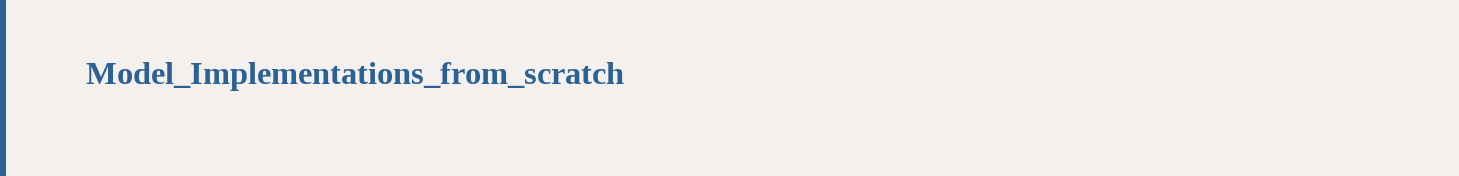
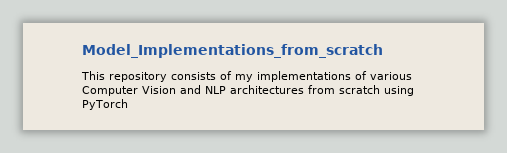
(624, 76) none -> [81,71,412,82] [82,85,414,96] [82,99,128,110] // This repository consists of my implementations of various Computer Vision and NLP architectures from scratch using PyTorch

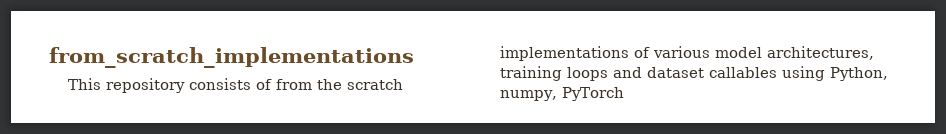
[82,44,383,58] Model_Implementations_from_scratch -> [49,47,414,68] from_scratch_implementations
[235,71,412,82] [82,85,414,96] my implementations of various Computer Vision and NLP architectures from scratch using -> [275,79,403,90] [500,46,874,61] [500,66,888,81] [500,90,557,101] from the scratch implementations of various model architectures, training loops and dataset callables using Python, numpy,

